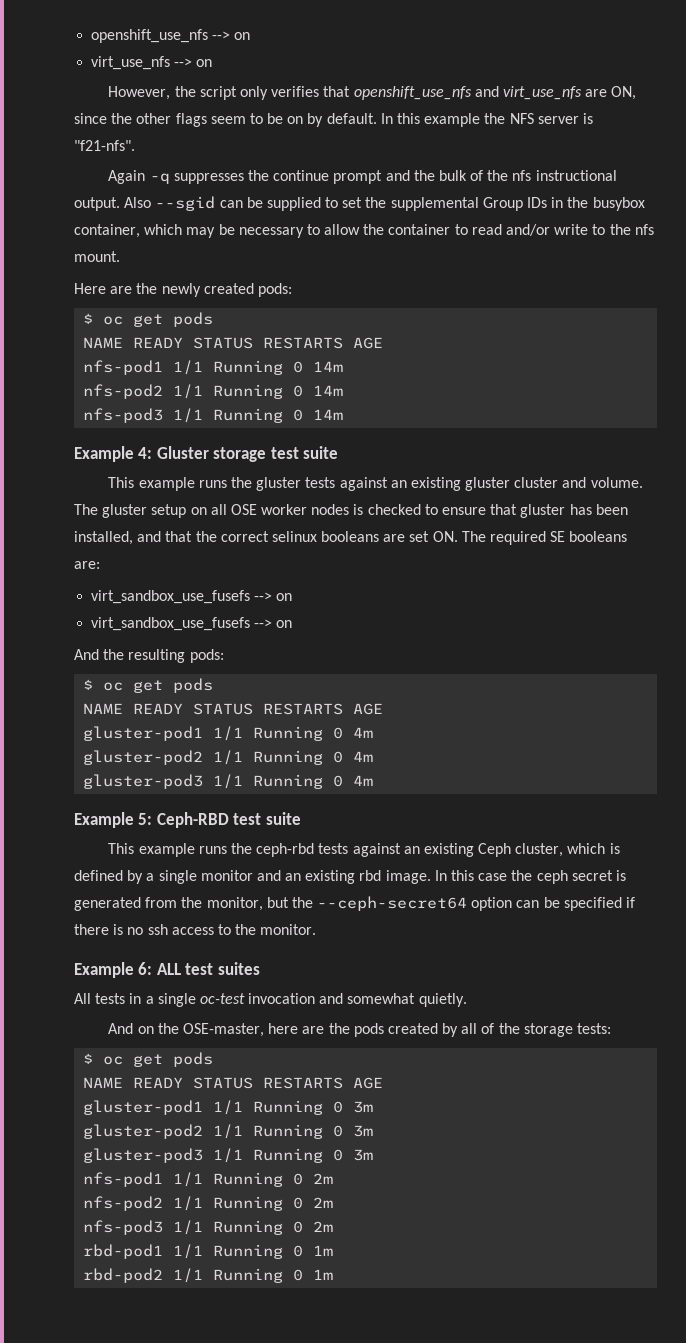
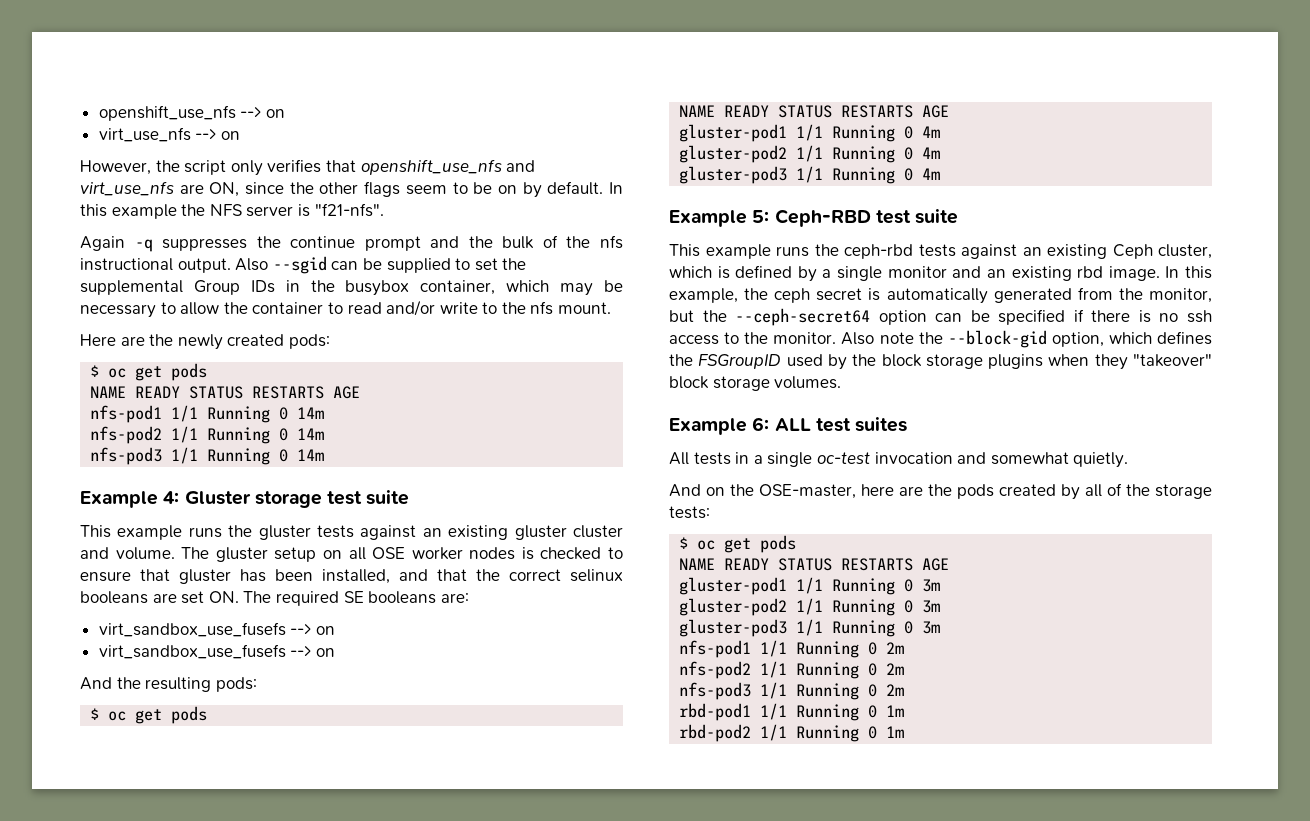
[478,873,508,881] case -> [669,288,738,303] example,
(626, 875) none -> [886,288,988,304] automatically
(317, 929) none -> [841,330,1212,348] [669,354,1212,370] [669,376,842,391] Also note the --block-gid option, which defines the FSGroupID used by the block storage plugins when they "takeover" block storage volumes.

